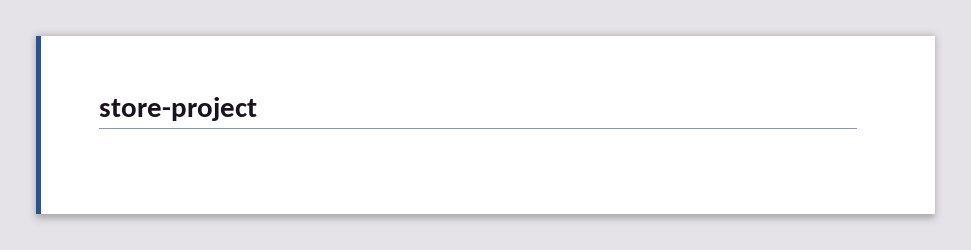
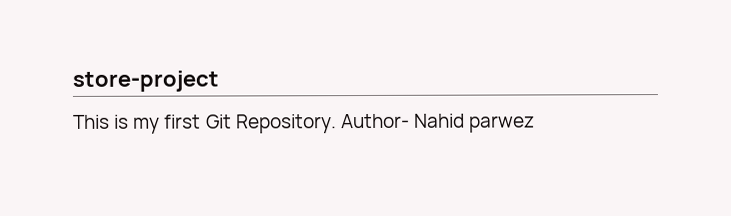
(257, 109) none -> [73,113,536,134] // This is my first Git Repository. Author- Nahid parwez

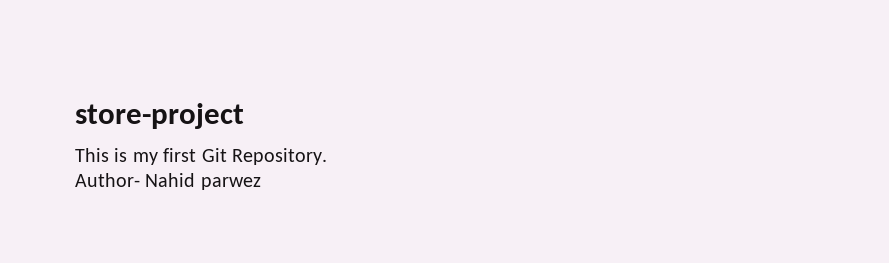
(337, 124) none -> (327, 156) //

